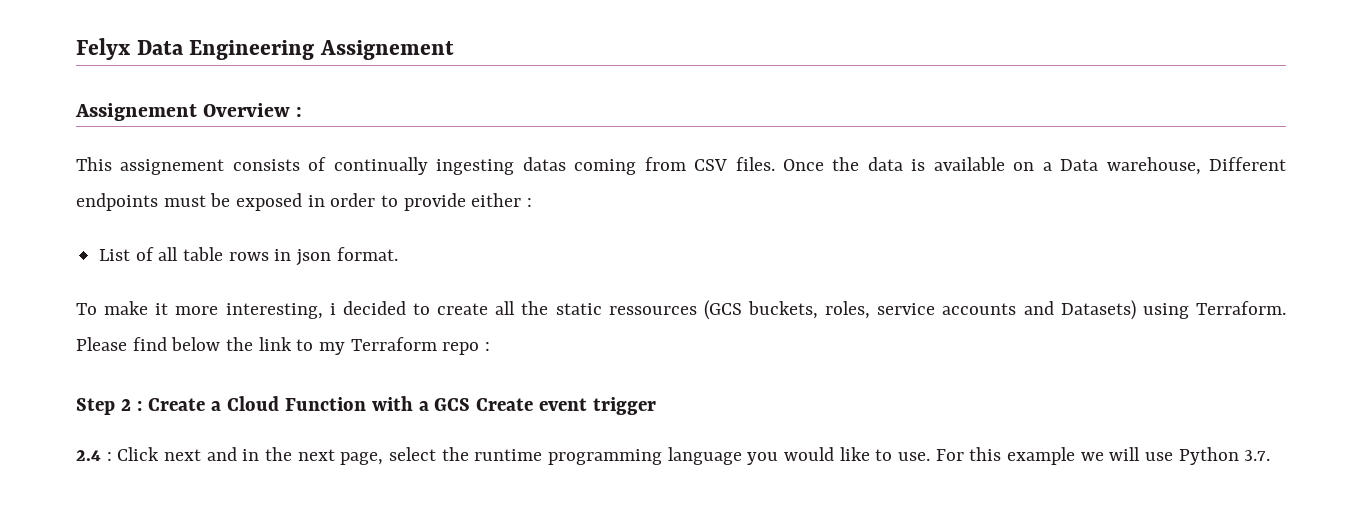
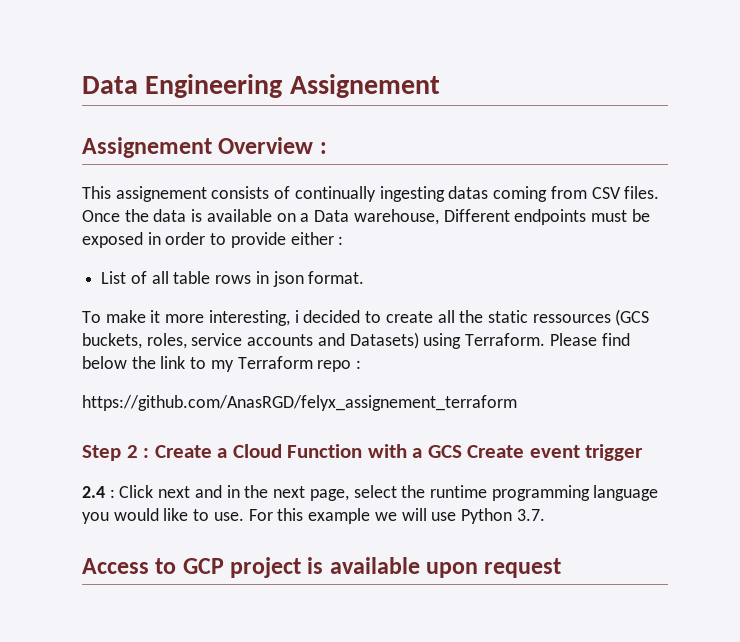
[76,38,130,60] Felyx -> (82, 85) none
(491, 346) none -> [82,395,517,411] // https://github.com/AnasRGD/felyx_assignement_terraform
(1271, 455) none -> [82,557,562,578] // Access to GCP project is available upon request

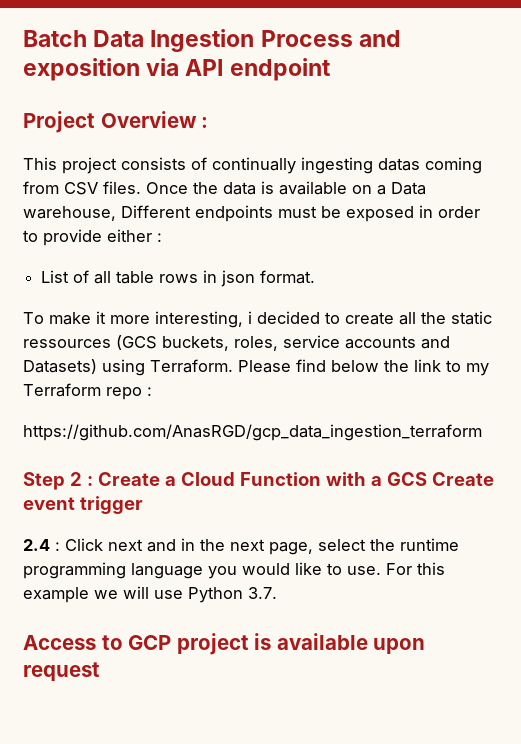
[82,74,440,98] [82,137,212,158] Data Engineering Assignement // Assignement -> [23,29,401,52] [23,58,331,81] [23,111,95,133] Batch Data Ingestion Process and exposition via API endpoint // Project
[115,186,207,202] assignement -> [62,157,117,174] project
[82,395,517,411] https://github.com/AnasRGD/felyx_assignement_terraform -> [23,424,482,441] https://github.com/AnasRGD/gcp_data_ingestion_terraform

